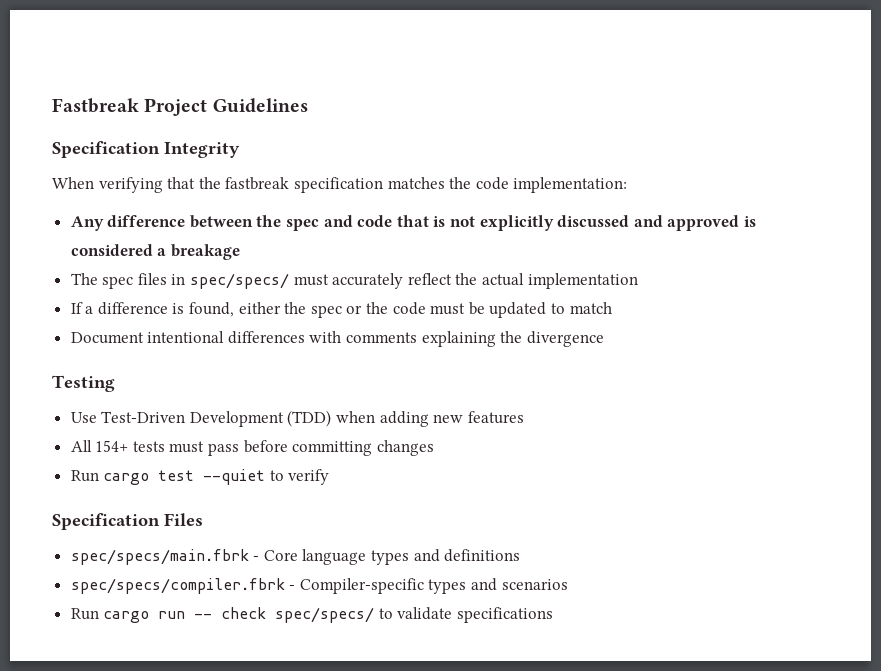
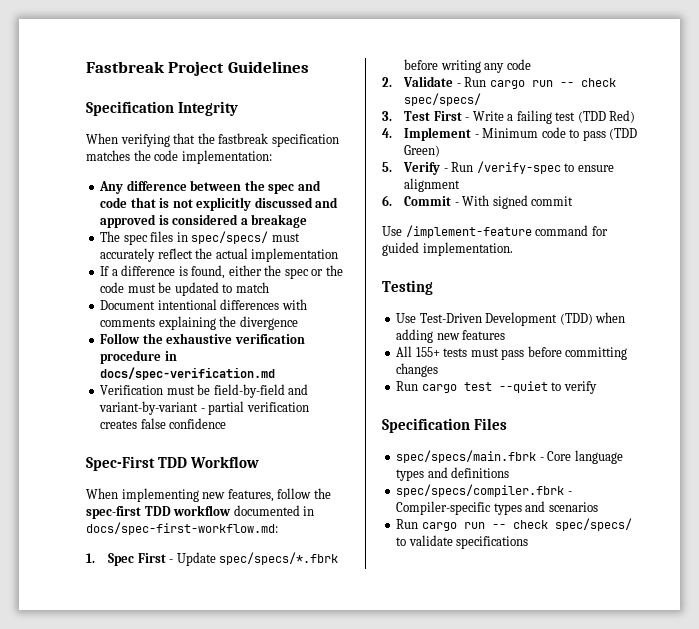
(604, 339) none -> [100,333,305,344] [100,350,177,364] [100,367,276,380] [100,384,309,398] [99,401,309,415] [100,418,227,429] [86,456,260,471] [86,488,331,502] [86,505,315,519] [86,522,278,535] [86,552,339,566] [404,59,531,73] [382,76,616,89] [404,93,482,106] [382,110,636,124] [382,127,638,141] [404,145,441,157] [382,161,614,175] [404,178,461,192] [382,195,574,209] [382,225,608,238] [382,242,513,256] // Follow the exhaustive verification procedure in docs/spec-verification.md // Verification must be field-by-field and variant-by-variant - partial verification creates false confidence // Spec-First TDD Workflow // When implementing new features, follow the spec-first TDD workflow documented in docs/spec-first-workflow.md: // 1. Spec First - Update spec/specs/*.fbrk before writing any code // 2. Validate - Run cargo run -- check spec/specs/ // 3. Test First - Write a failing test (TDD Red) // 4. Implement - Minimum code to pass (TDD Green) // 5. Verify - Run /verify-spec to ensure alignment // 6. Commit - With signed commit // Use /implement-feature command for guided implementation.
[95,440,129,452] 154+ -> [415,347,440,357] 155+

